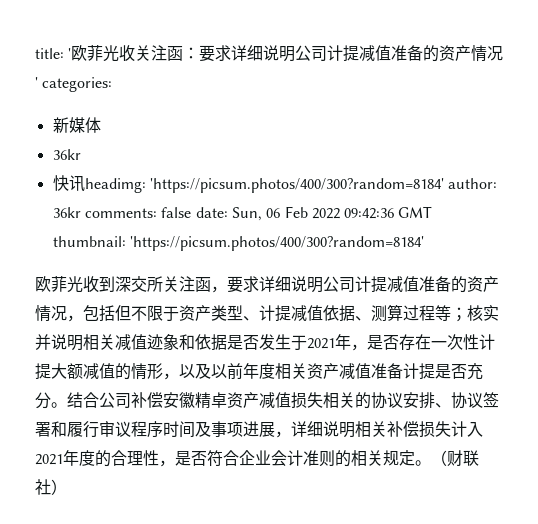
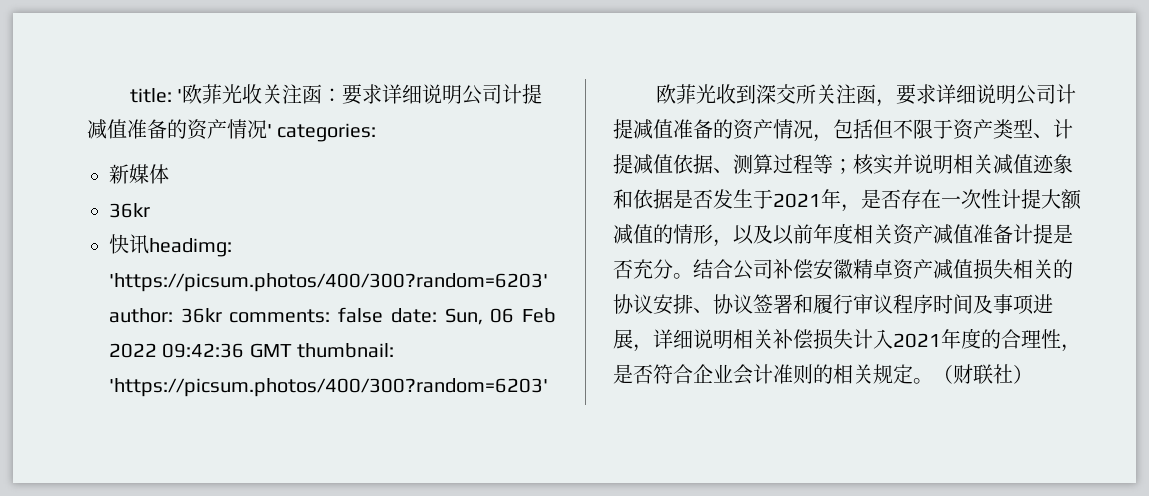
[149,178,444,193] 'https://picsum.photos/400/300?random=8184' -> [109,273,548,292] 'https://picsum.photos/400/300?random=6203'
[129,236,424,251] 'https://picsum.photos/400/300?random=8184' -> [109,378,548,397] 'https://picsum.photos/400/300?random=6203'

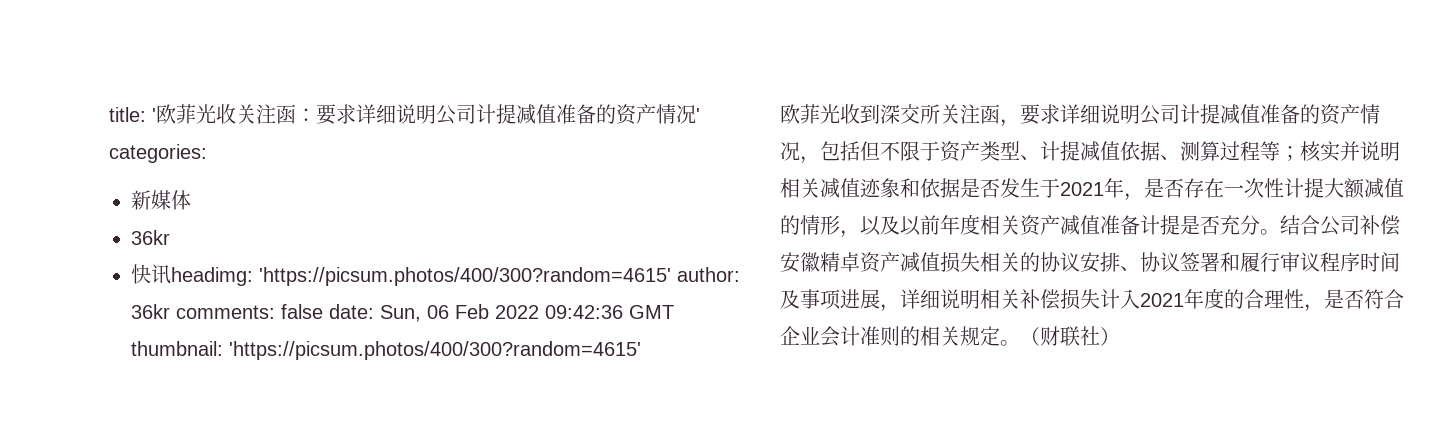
[109,273,548,292] 'https://picsum.photos/400/300?random=6203' -> [259,267,671,286] 'https://picsum.photos/400/300?random=4615'
[109,378,548,397] 'https://picsum.photos/400/300?random=6203' -> [229,341,641,360] 'https://picsum.photos/400/300?random=4615'

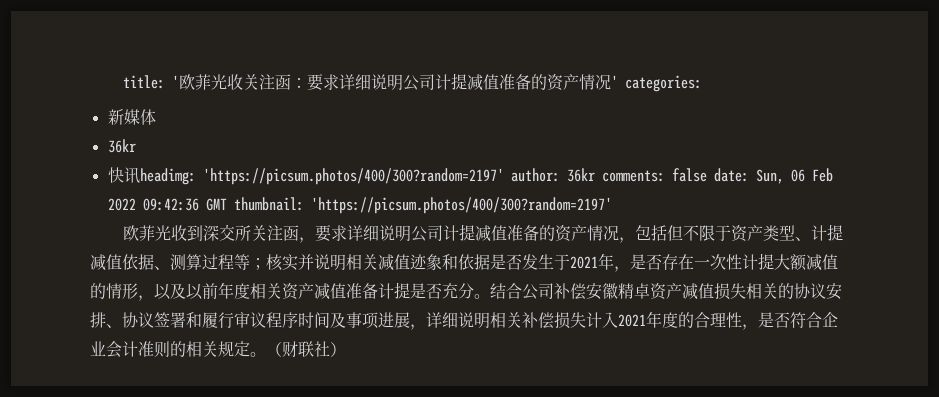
[259,267,671,286] 'https://picsum.photos/400/300?random=4615' -> [202,168,504,185] 'https://picsum.photos/400/300?random=2197'
[229,341,641,360] 'https://picsum.photos/400/300?random=4615' -> [310,197,612,214] 'https://picsum.photos/400/300?random=2197'

